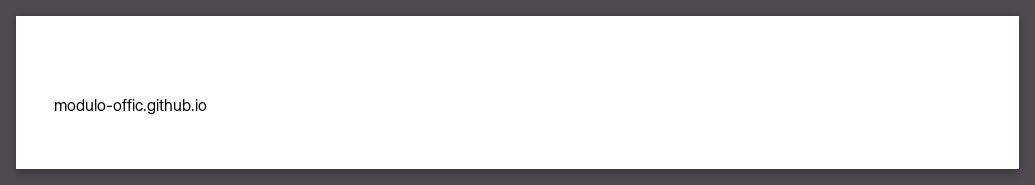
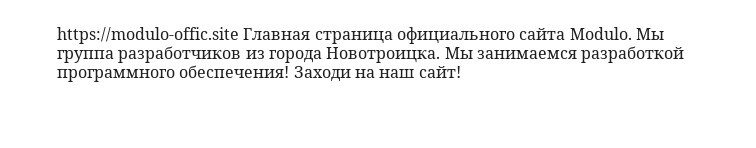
[54,99,207,115] modulo-offic.github.io -> [57,27,664,44] [57,46,685,63] [57,65,461,82] https://modulo-offic.site Главная страница официального сайта Modulo. Мы группа разработчиков из города Новотроицка. Мы занимаемся разработкой программного обеспечения! Заходи на наш сайт!

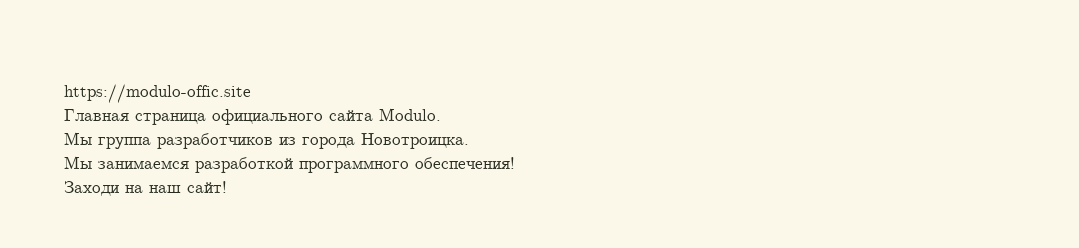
(239, 35) none -> (251, 93) //
(632, 33) none -> (441, 114) //
(441, 55) none -> (469, 141) //
(290, 71) none -> (515, 163) //

